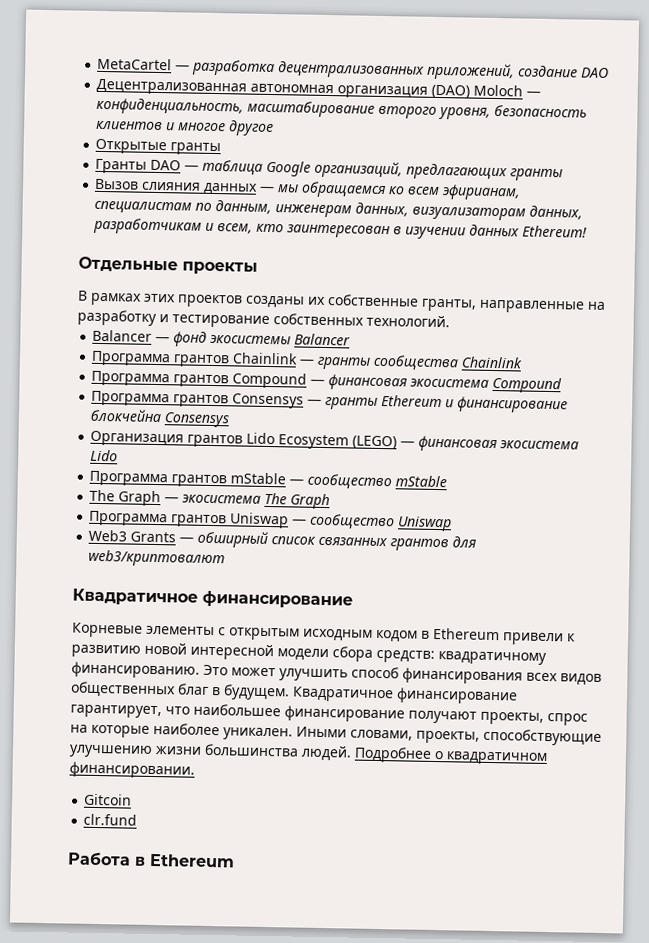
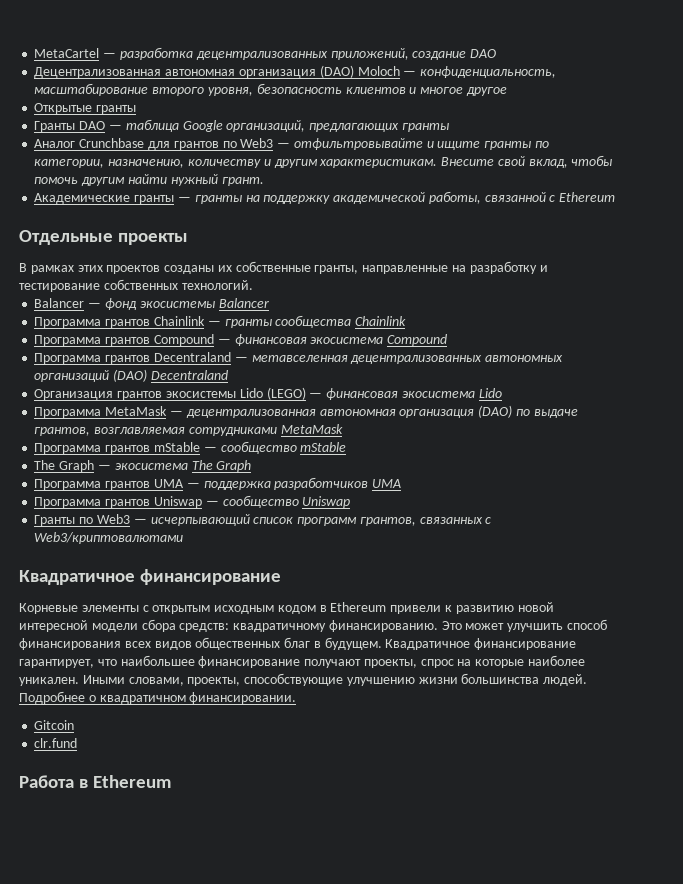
[94,178,522,201] [94,200,584,221] [93,217,588,240] Вызов слияния данных — мы обращаемся ко всем эфирианам, специалистам по данным, инженерам данных, визуализаторам данных, разработчикам и всем, кто заинтересован в изучении данных Ethereum! -> [34,138,549,150] [34,155,613,168] [34,174,264,186] [34,191,616,204] Аналог Crunchbase для грантов по Web3 — отфильтровывайте и ищите гранты по категории, назначению, количеству и другим характеристикам. Внесите свой вклад, чтобы помочь другим найти нужный грант. // Академические гранты — гранты на поддержку академической работы, связанной с Ethereum
[232,393,569,414] [90,408,231,428] Consensys — гранты Ethereum и финансирование блокчейна Consensys -> [153,352,564,364] [34,369,228,382] Decentraland — метавселенная децентрализованных автономных организаций (DAO) Decentraland
[246,432,350,450] Lido Ecosystem -> [165,388,263,398] экосистемы Lido
(119, 455) none -> [34,405,578,418] [34,424,343,436] // Программа MetaMask — децентрализованная автономная организация (DAO) по выдаче грантов, возглавляемая сотрудниками MetaMask
(331, 501) none -> [34,477,402,490] // Программа грантов UMA — поддержка разработчиков UMA
[88,529,478,552] [88,549,226,568] Web3 Grants — обширный список связанных грантов для web3/криптовалют -> [34,514,492,526] [34,532,184,544] Гранты по Web3 — исчерпывающий список программ грантов, связанных с Web3/криптовалютами

